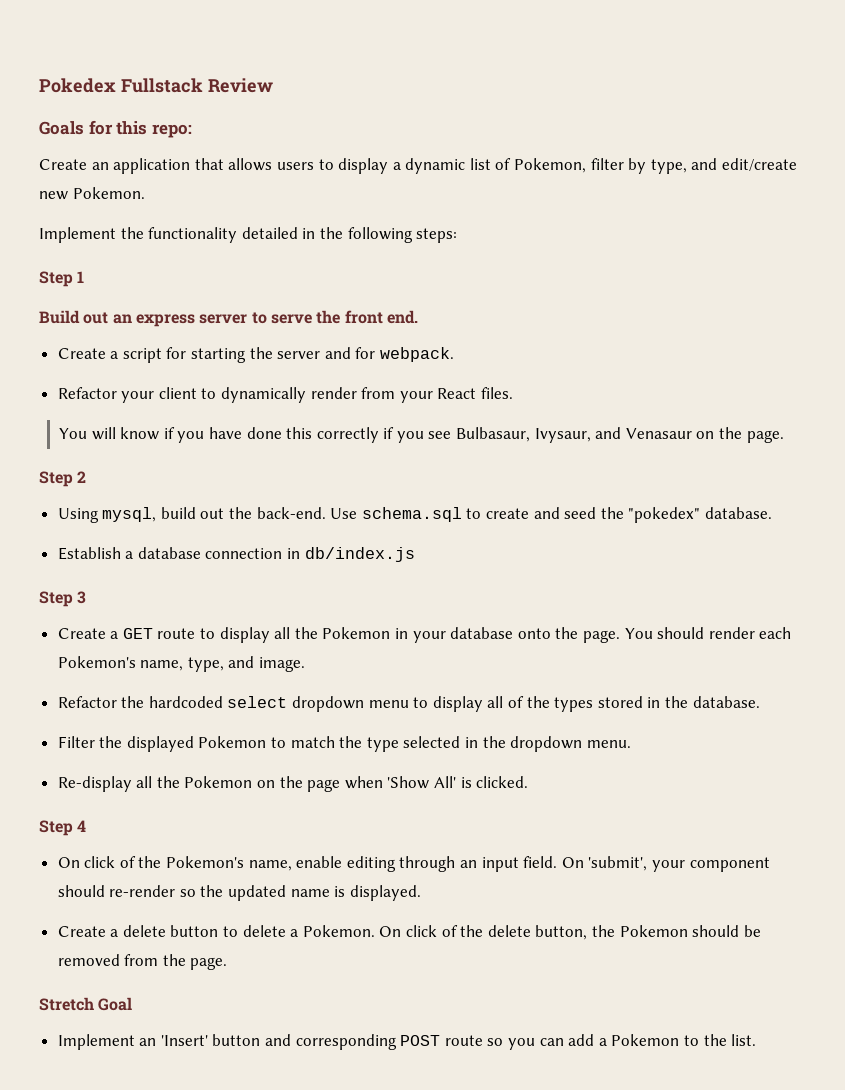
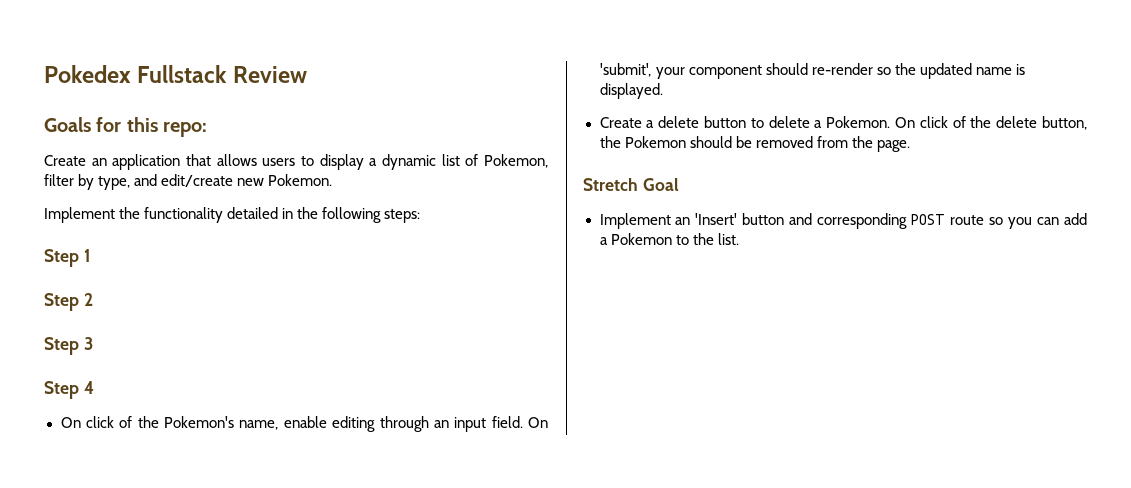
[39,310,418,327] [57,347,455,363] [57,387,514,403] [58,427,784,443] [39,471,87,487] [57,507,772,523] [57,547,415,562] [39,591,87,607] [57,627,792,643] [57,656,306,672] [57,696,760,712] [57,736,631,752] [57,776,529,792] Build out an express server to serve the front end. // Create a script for starting the server and for webpack. // Refactor your client to dynamically render from your React files. // You will know if you have done this correctly if you see Bulbasaur, Ivysaur, and Venasaur on the page. // Step 2 // Using mysql, build out the back-end. Use schema.sql to create and seed the "pokedex" database. // Establish a database connection in db/index.js // Step 3 // Create a GET route to display all the Pokemon in your database onto the page. You should render each Pokemon's name, type, and image. // Refactor the hardcoded select dropdown menu to display all of the types stored in the database. // Filter the displayed Pokemon to match the type selected in the dropdown menu. // Re-display all the Pokemon on the page when 'Show All' is clicked. -> [44,293,93,311] [44,337,93,355] Step 2 // Step 3

